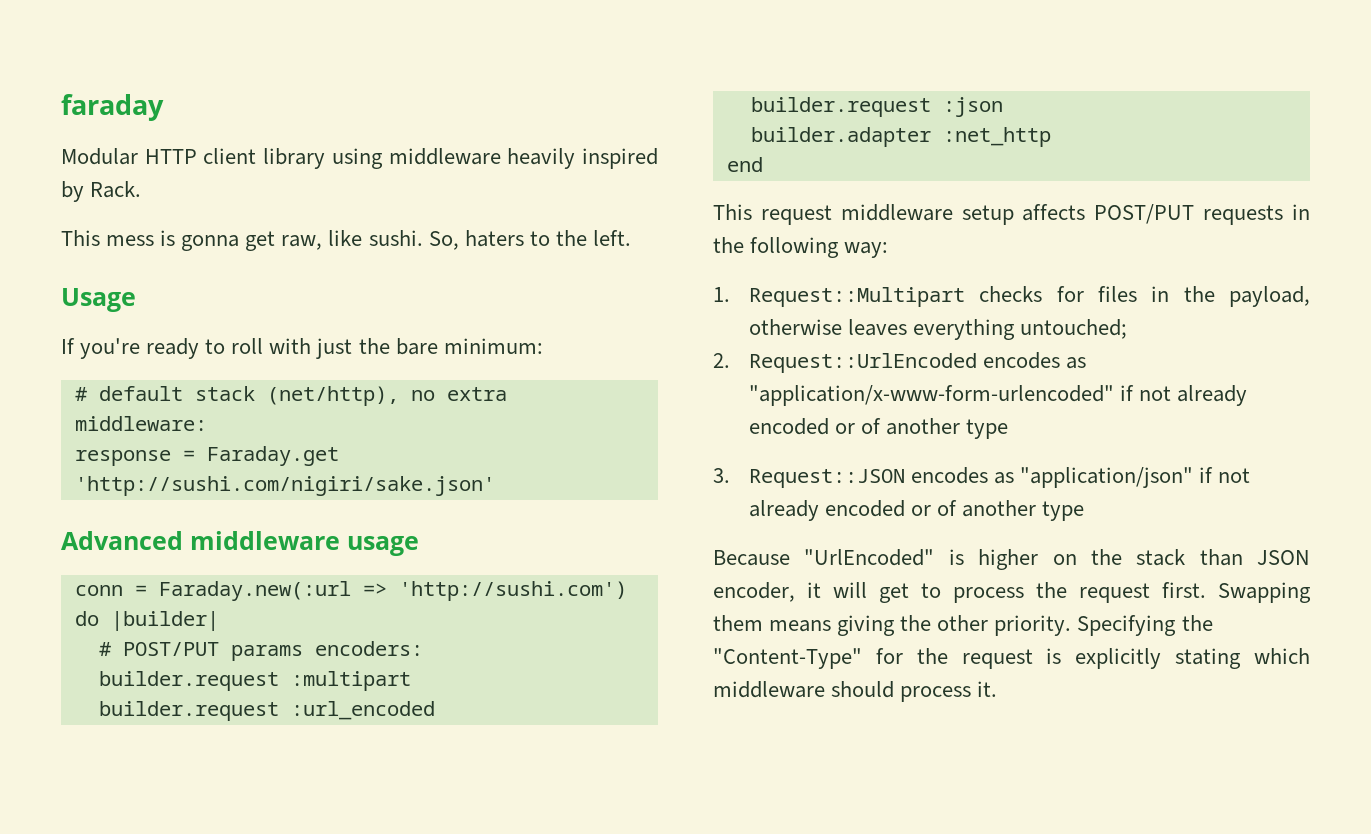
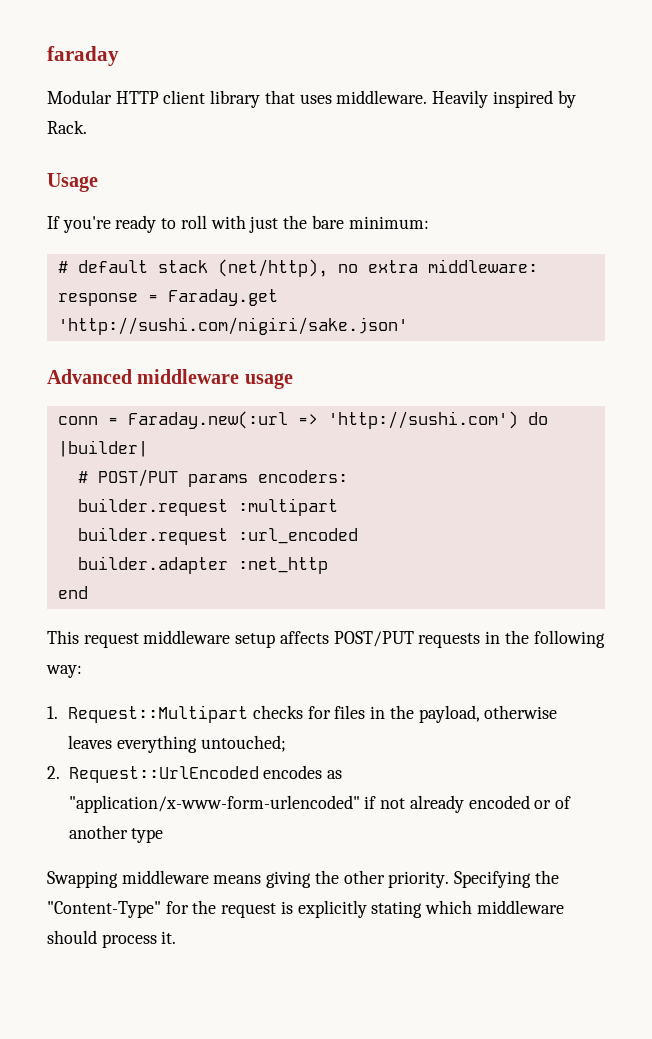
[331,148,576,169] using middleware heavily -> [264,90,489,108] that uses middleware. Heavily
[61,230,631,251] // This mess is gonna get raw, like sushi. So, haters to the left. -> (87, 127) none
[750,97,1003,117] // builder.request :json -> (358, 536) none
[713,467,1251,488] [748,500,1085,521] [713,549,1310,570] [713,582,1311,603] [713,615,763,631] 3. Request::JSON encodes as "application/json" if not already encoded or of another type // Because "UrlEncoded" is higher on the stack than JSON encoder, it will get to process the request first. Swapping them -> [47,870,209,888] Swapping middleware

